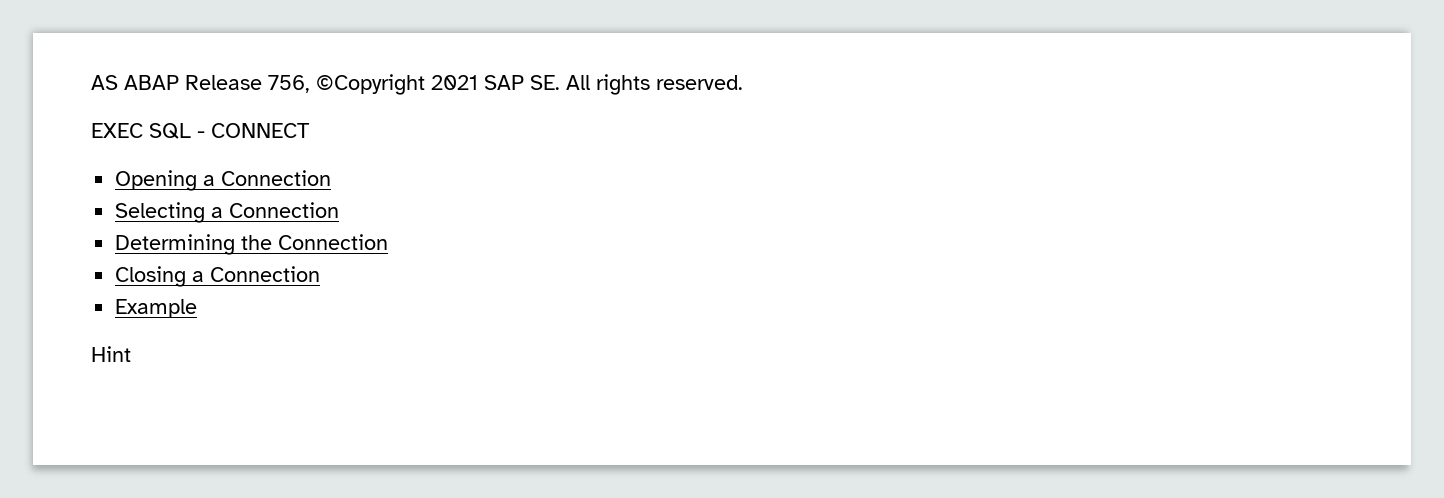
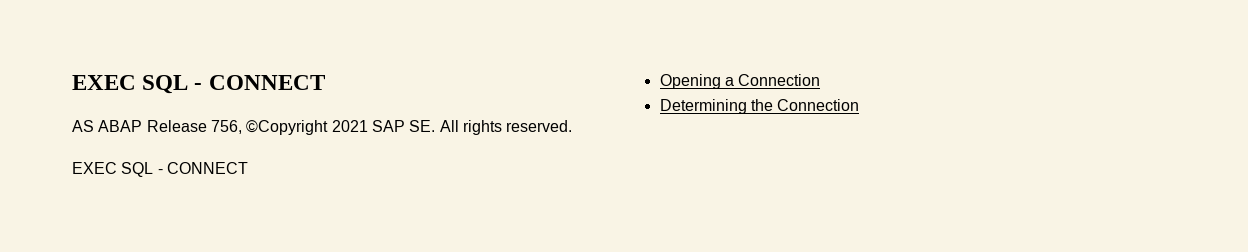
(91, 82) none -> [72,75,325,94] EXEC SQL - CONNECT //
[115,202,340,223] // Selecting a Connection -> (821, 80) none
[115,266,321,287] [115,299,198,318] [91,346,131,362] // Closing a Connection // Example // Hint -> (860, 105) none

